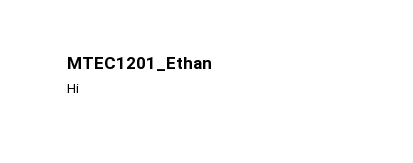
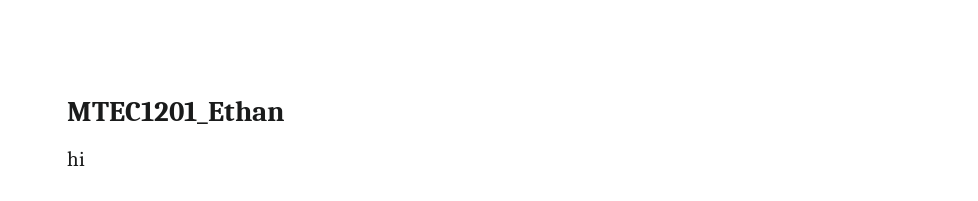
[67,84,79,93] Hi -> [67,151,85,166] hi

